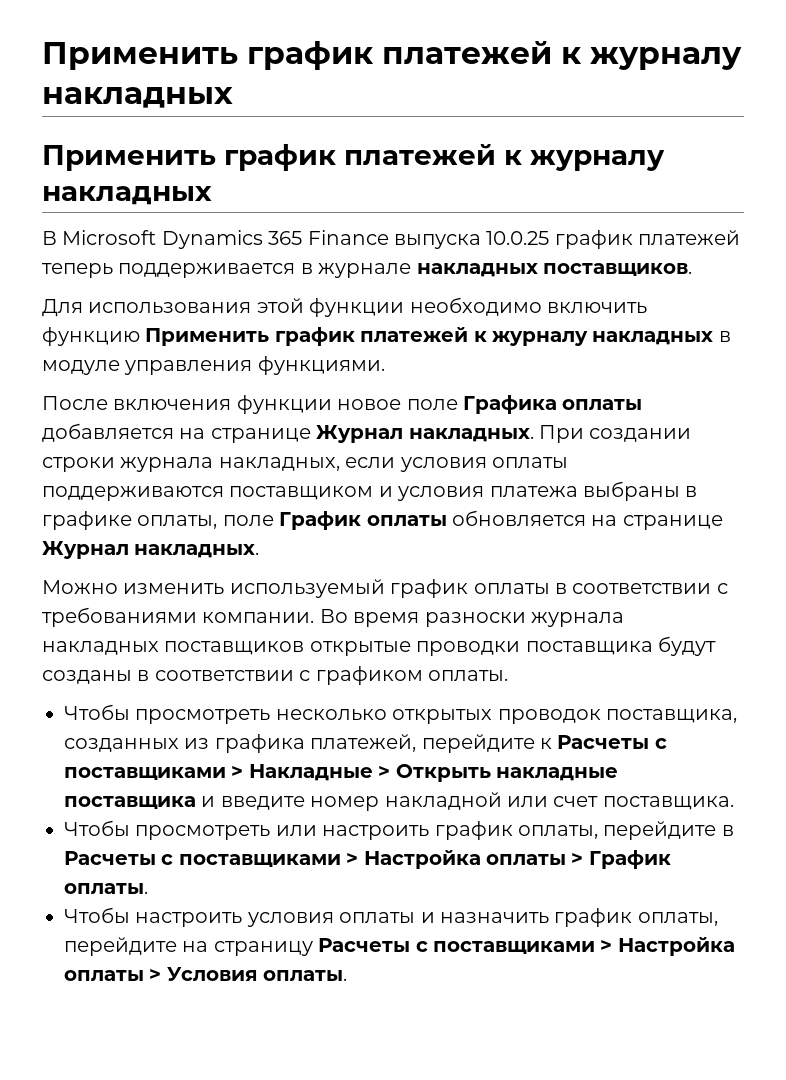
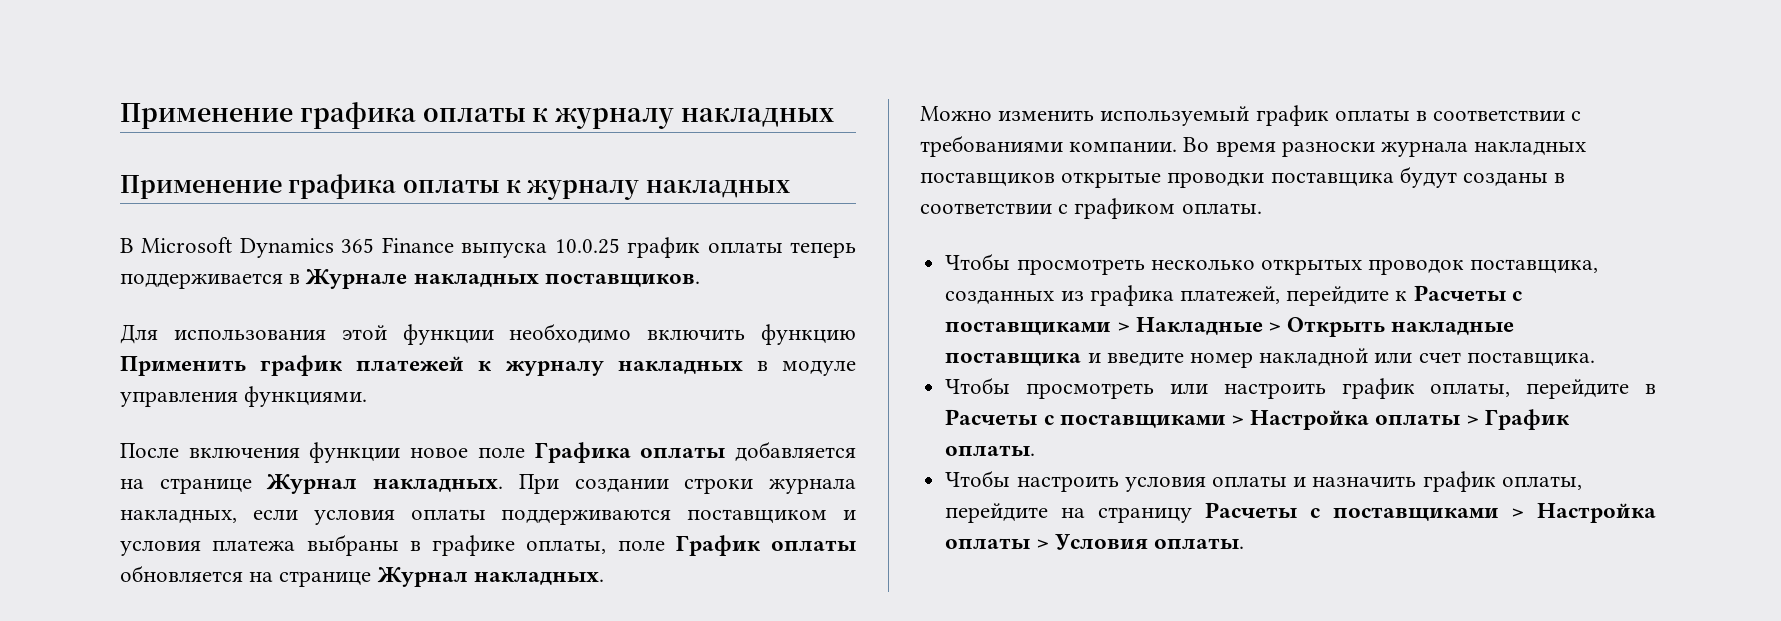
[42,41,742,70] [42,87,233,108] [42,144,496,171] Применить график платежей к журналу накладных // Применить график платежей -> [120,102,834,129] [120,174,500,199] Применение графика оплаты к журналу накладных // Применение графика оплаты
[638,230,741,245] платежей -> [707,242,783,253] оплаты
[318,263,412,278] журнале -> [305,269,408,289] Журнале

